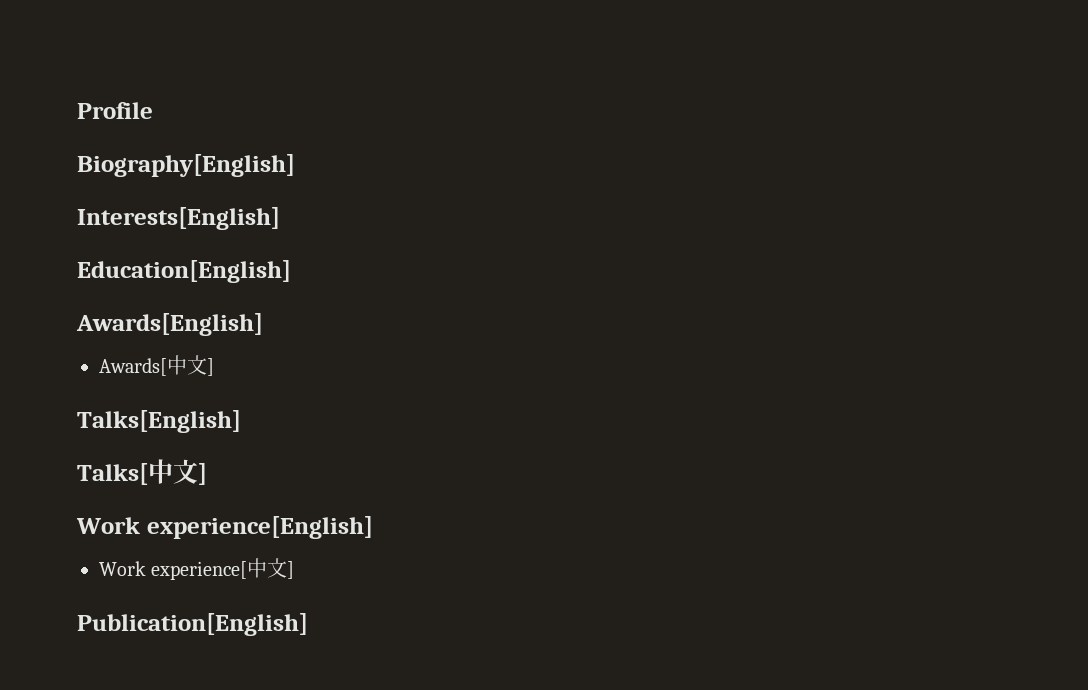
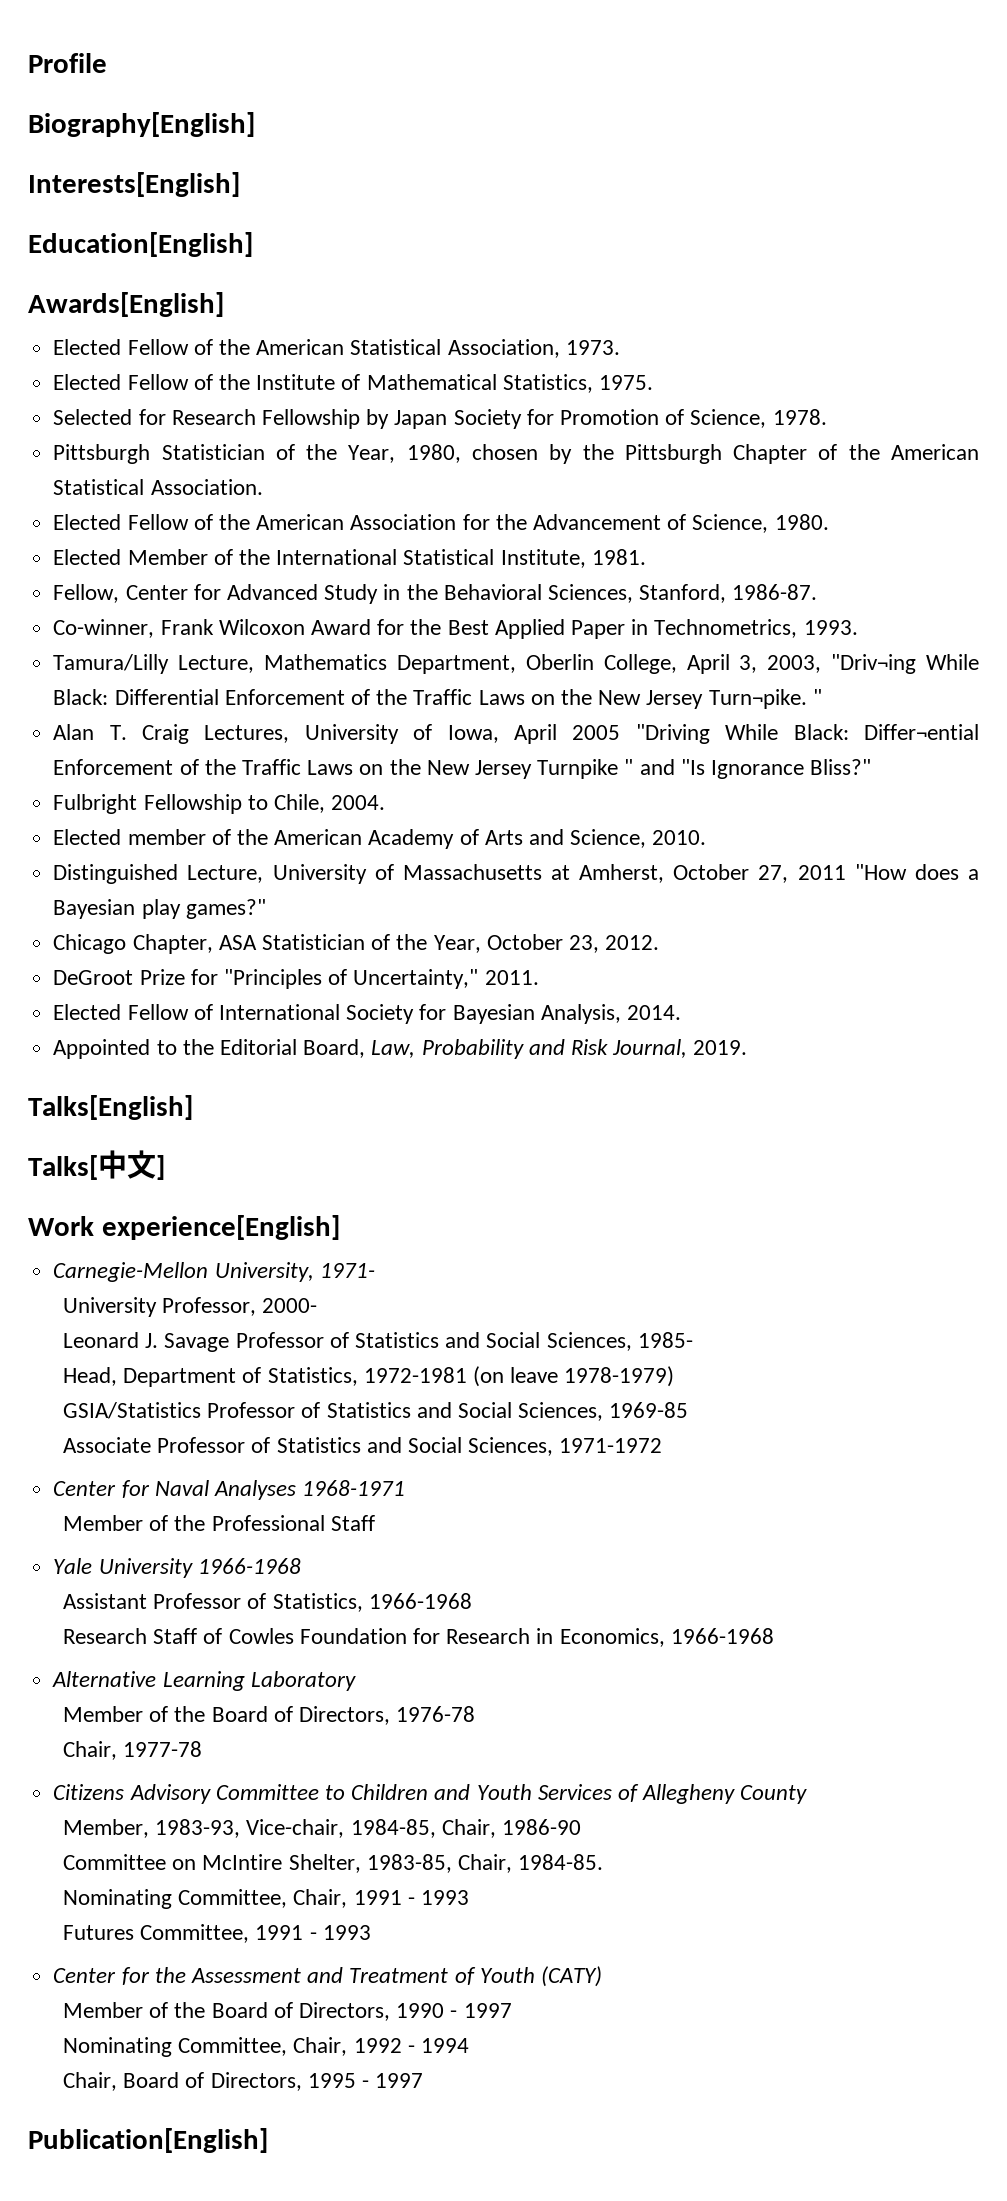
[99,355,214,376] Awards[中文] -> [53,339,620,358] [53,374,653,393] [53,409,827,429] [53,444,979,464] [53,479,263,495] [53,514,829,533] [53,549,646,568] [53,584,818,604] [53,619,858,639] [53,654,979,674] [53,689,822,709] [53,724,979,744] [53,759,872,779] [53,794,386,814] [53,829,707,849] [53,864,979,884] [53,899,266,919] [53,934,660,954] [53,969,539,989] [53,1004,681,1024] [53,1039,748,1059] Elected Fellow of the American Statistical Association, 1973. // Elected Fellow of the Institute of Mathematical Statistics, 1975. // Selected for Research Fellowship by Japan Society for Promotion of Science, 1978. // Pittsburgh Statistician of the Year, 1980, chosen by the Pittsburgh Chapter of the American Statistical Association. // Elected Fellow of the American Association for the Advancement of Science, 1980. // Elected Member of the International Statistical Institute, 1981. // Fellow, Center for Advanced Study in the Behavioral Sciences, Stanford, 1986-87. // Co-winner, Frank Wilcoxon Award for the Best Applied Paper in Technometrics, 1993. // Tamura/Lilly Lecture, Mathematics Department, Oberlin College, April 3, 2003, "Driv¬ing While Black: Differential Enforcement of the Traffic Laws on the New Jersey Turn¬pike. " // Alan T. Craig Lectures, University of Iowa, April 2005 "Driving While Black: Differ¬ential Enforcement of the Traffic Laws on the New Jersey Turnpike " and "Is Ignorance Bliss?" // Fulbright Fellowship to Chile, 2004. // Elected member of the American Academy of Arts and Science, 2010. // Distinguished Lecture, University of Massachusetts at Amherst, October 27, 2011 "How does a Bayesian play games?" // Chicago Chapter, ASA Statistician of the Year, October 23, 2012. // DeGroot Prize for "Principles of Uncertainty," 2011. // Elected Fellow of International Society for Bayesian Analysis, 2014. // Appointed to the Editorial Board, Law, Probability and Risk Journal, 2019.
[99,558,295,580] Work experience[中文] -> [53,1262,375,1282] [62,1297,318,1317] [62,1332,693,1352] [62,1366,675,1387] [62,1402,689,1421] [62,1437,663,1456] [53,1480,406,1500] [62,1515,375,1531] [53,1558,301,1578] [62,1593,472,1612] [62,1628,774,1647] [52,1671,356,1691] [62,1706,476,1725] [62,1741,203,1760] [53,1784,808,1804] [62,1819,581,1838] [62,1854,604,1873] [62,1889,469,1909] [62,1924,371,1943] [53,1966,602,1987] [62,2002,512,2021] [62,2037,469,2057] [62,2072,424,2091] Carnegie-Mellon University, 1971- // University Professor, 2000- // Leonard J. Savage Professor of Statistics and Social Sciences, 1985- // Head, Department of Statistics, 1972-1981 (on leave 1978-1979) // GSIA/Statistics Professor of Statistics and Social Sciences, 1969-85 // Associate Professor of Statistics and Social Sciences, 1971-1972 // Center for Naval Analyses 1968-1971 // Member of the Professional Staff // Yale University 1966-1968 // Assistant Professor of Statistics, 1966-1968 // Research Staff of Cowles Foundation for Research in Economics, 1966-1968 // Alternative Learning Laboratory // Member of the Board of Directors, 1976-78 // Chair, 1977-78 // Citizens Advisory Committee to Children and Youth Services of Allegheny County // Member, 1983-93, Vice-chair, 1984-85, Chair, 1986-90 // Committee on McIntire Shelter, 1983-85, Chair, 1984-85. // Nominating Committee, Chair, 1991 - 1993 // Futures Committee, 1991 - 1993 // Center for the Assessment and Treatment of Youth (CATY) // Member of the Board of Directors, 1990 - 1997 // Nominating Committee, Chair, 1992 - 1994 // Chair, Board of Directors, 1995 - 1997

